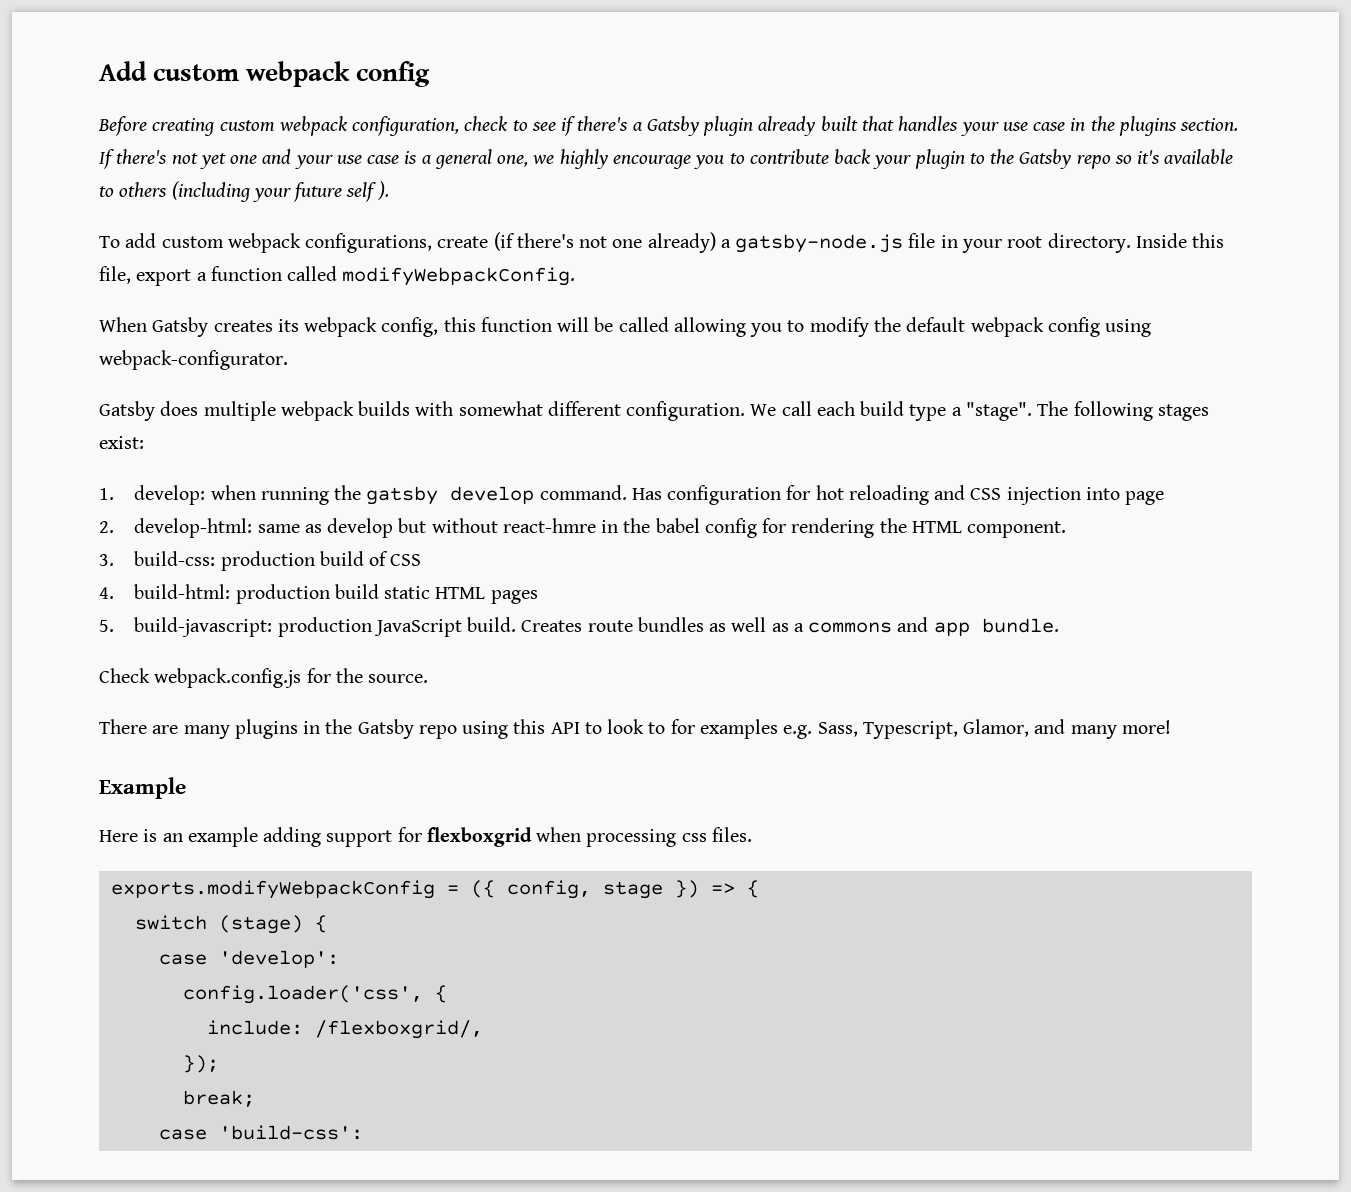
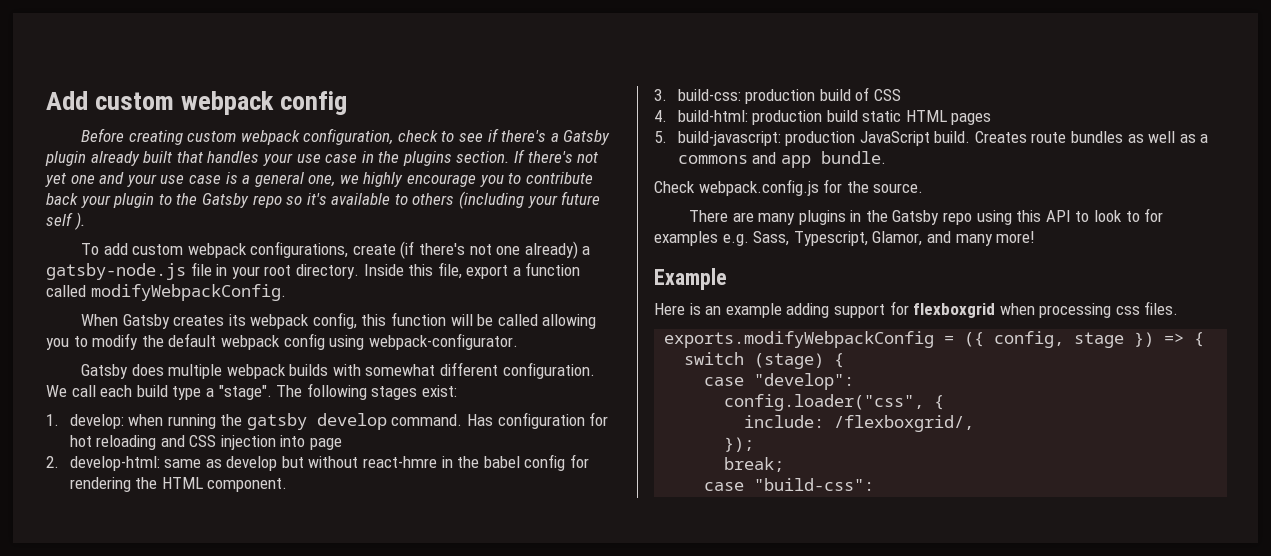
[218,950,339,968] [182,985,423,1004] 'develop': // config.loader('css', -> [754,373,855,390] [724,394,925,411] "develop": // config.loader("css",
[218,1125,363,1140] 'build-css': -> [754,478,875,491] "build-css":

